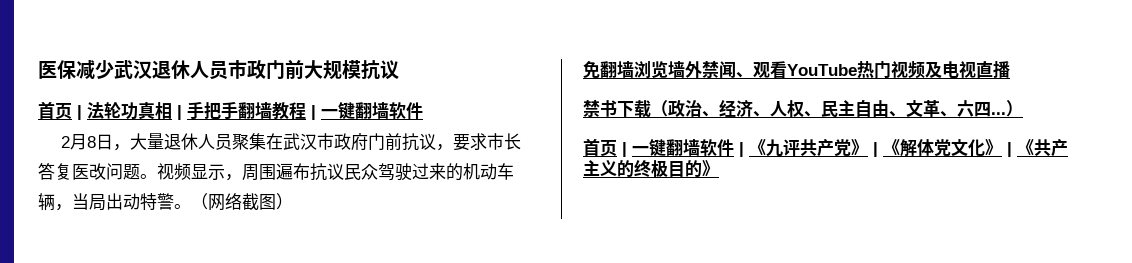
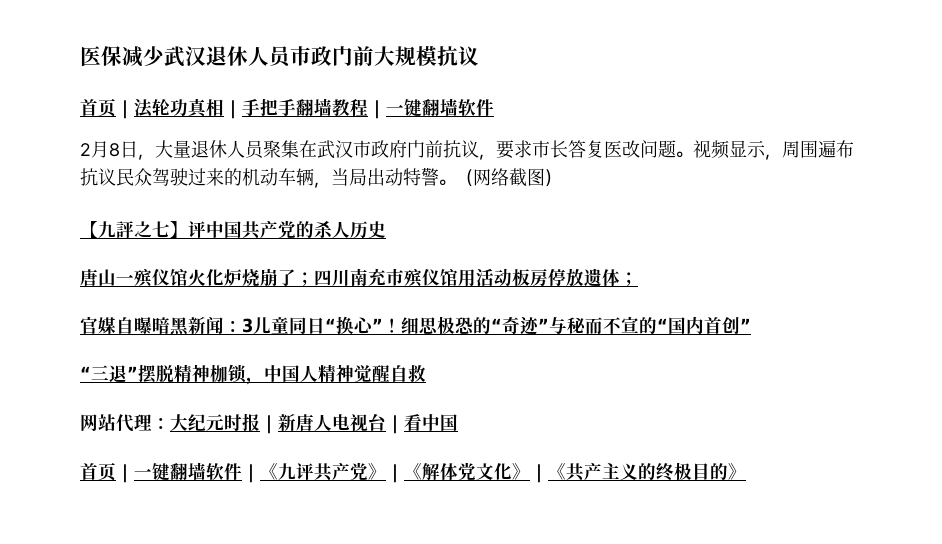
[583,60,1010,79] [583,99,1023,118] 免翻墙浏览墙外禁闻、观看YouTube热门视频及电视直播 // 禁书下载（政治、经济、人权、民主自由、文革、六四...） -> [80,220,386,239] [80,268,638,287] [80,316,751,336] [80,364,426,385] [80,413,458,434] 【九評之七】评中国共产党的杀人历史 // 唐山一殡仪馆火化炉烧崩了；四川南充市殡仪馆用活动板房停放遗体； // 官媒自曝暗黑新闻：3儿童同日“换心”！细思极恐的“奇迹”与秘而不宣的“国内首创” // “三退”摆脱精神枷锁，中国人精神觉醒自救 // 网站代理：大纪元时报 | 新唐人电视台 | 看中国

